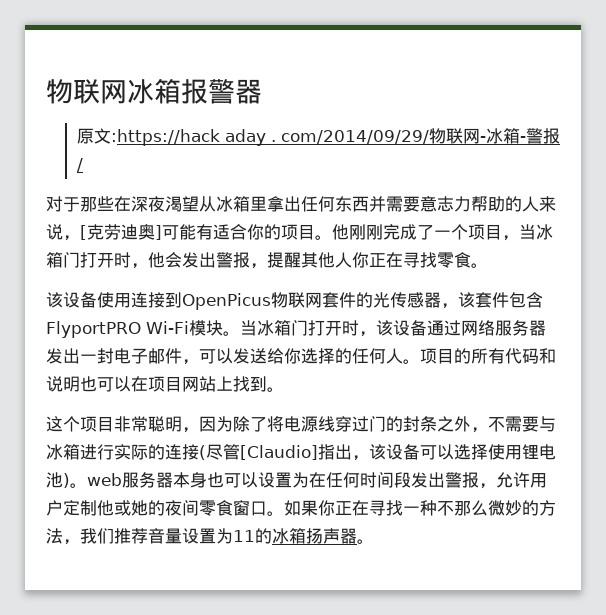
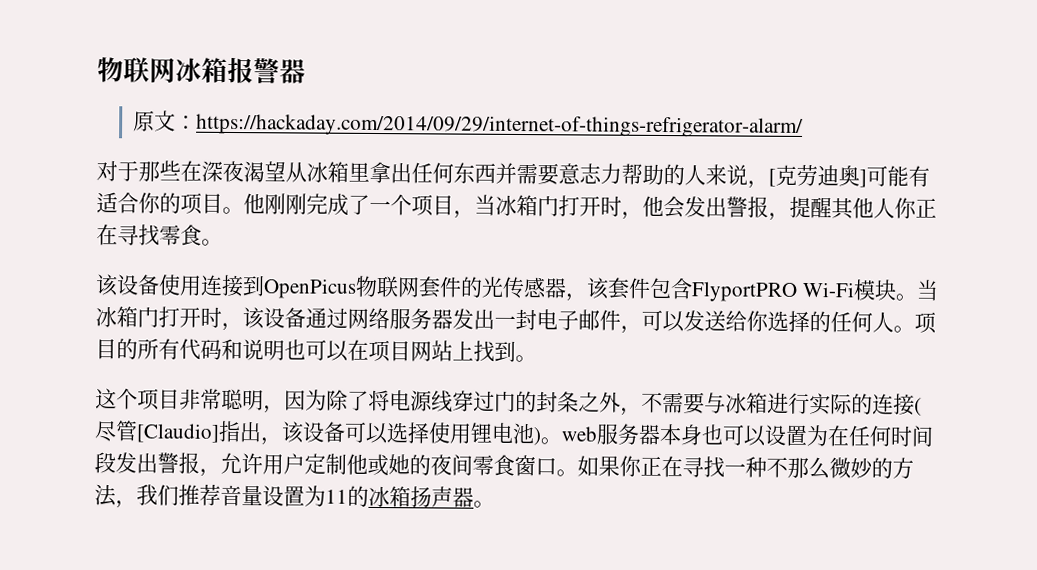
[110,128,560,146] [76,158,83,172] :https://hack aday . com/2014/09/29/物联网-冰箱-警报/ -> [175,113,805,138] ：https://hackaday.com/2014/09/29/internet-of-things-refrigerator-alarm/

